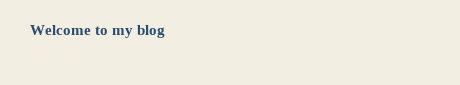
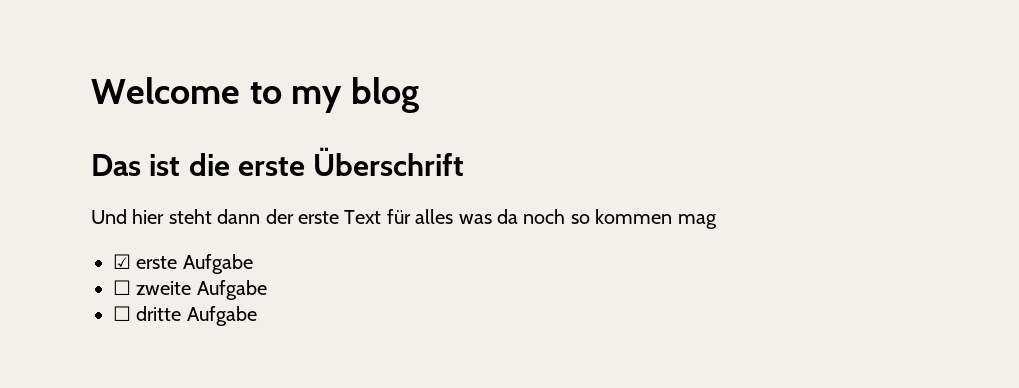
(166, 31) none -> [91,147,465,176] [91,209,717,229] [113,254,253,274] [113,280,267,300] [113,306,257,326] // Das ist die erste Überschrift // Und hier steht dann der erste Text für alles was da noch so kommen mag // ☑ erste Aufgabe // ☐ zweite Aufgabe // ☐ dritte Aufgabe

